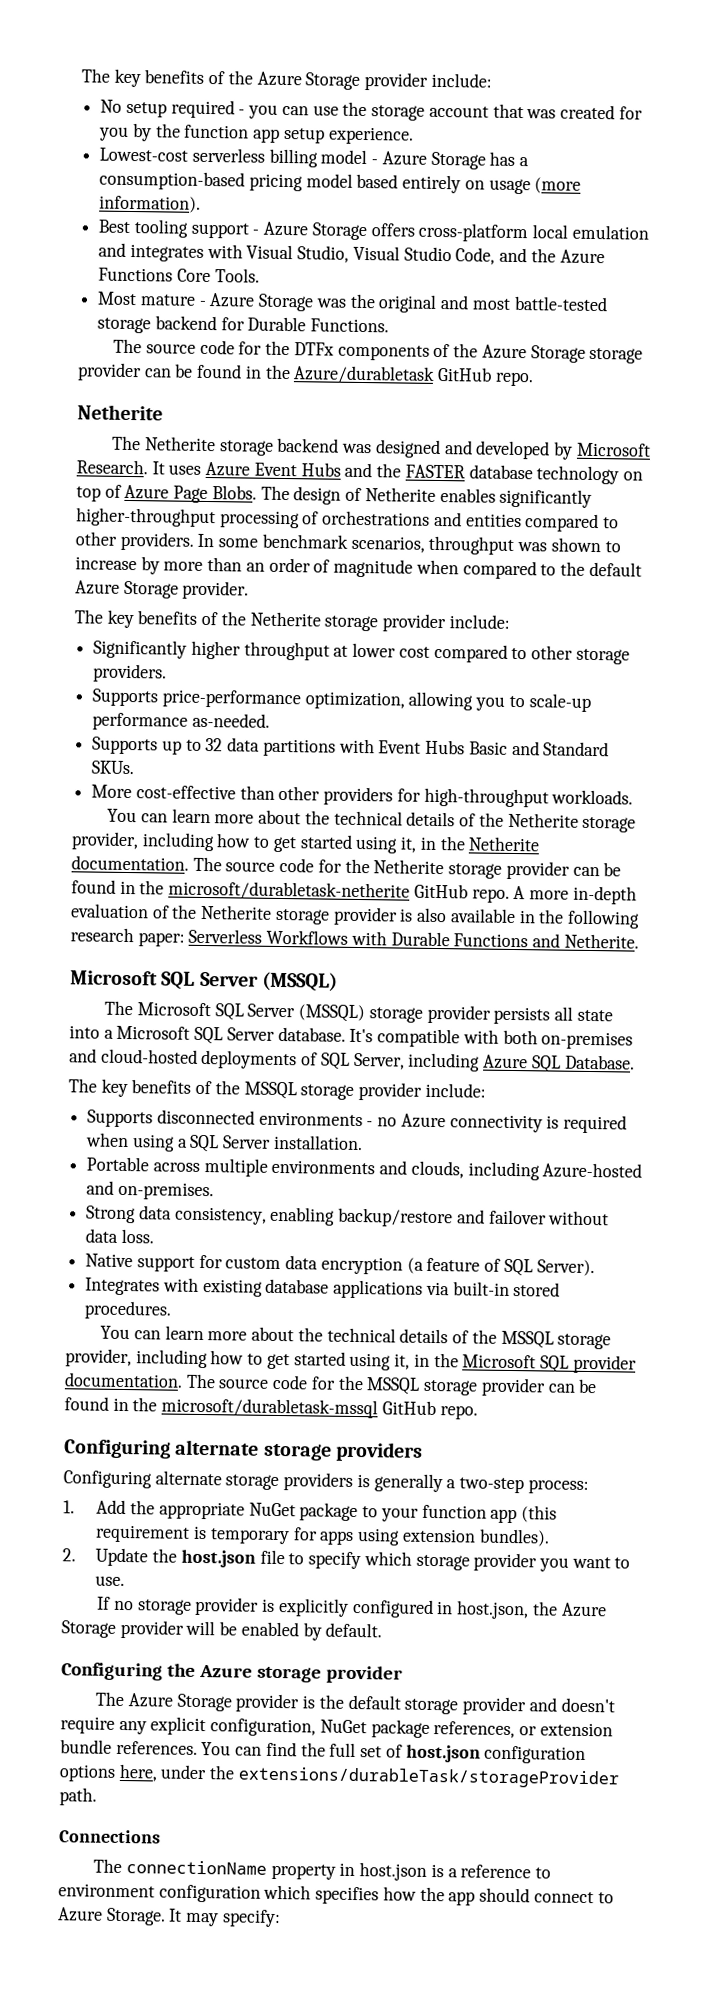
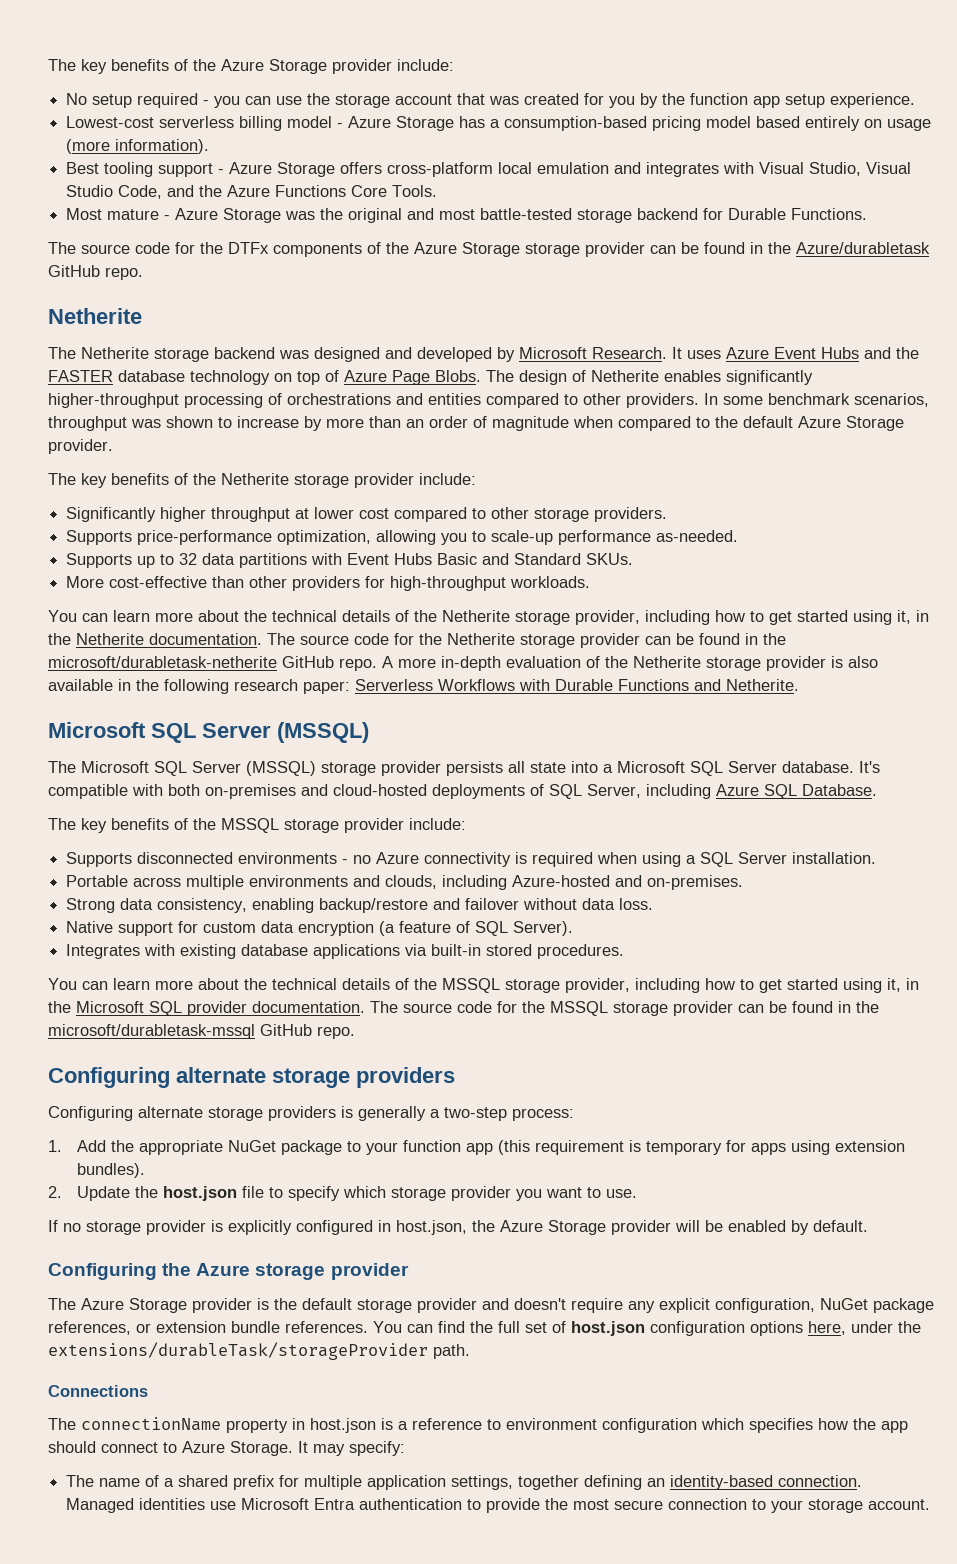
(281, 1918) none -> [66,1475,863,1490] [66,1498,931,1513] // The name of a shared prefix for multiple application settings, together defining an identity-based connection. Managed identities use Microsoft Entra authentication to provide the most secure connection to your storage account.

